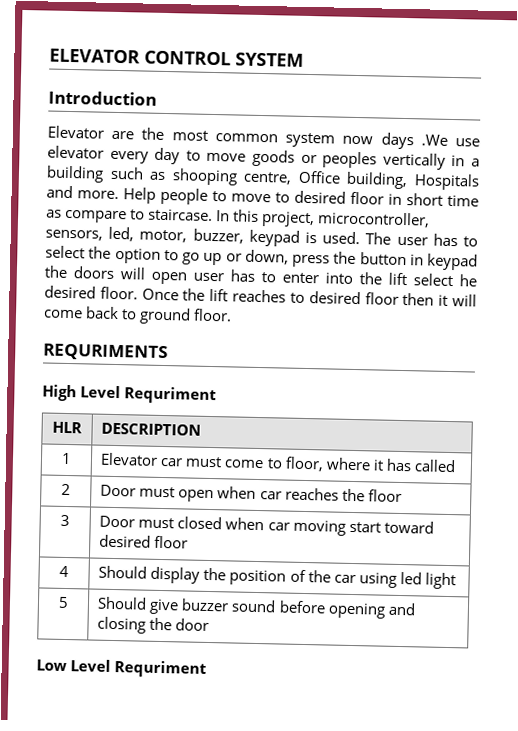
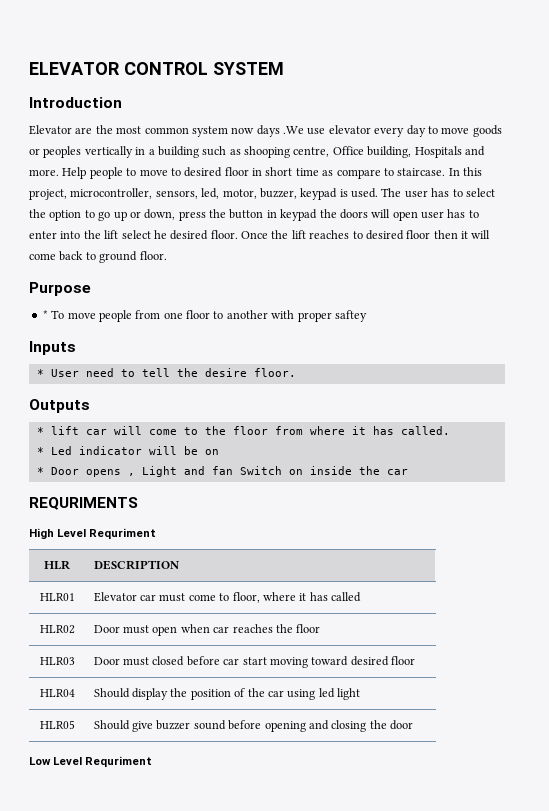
(233, 315) none -> [29,282,91,296] [42,310,367,322] [29,341,76,355] [36,368,296,377] [29,399,90,413] [36,426,450,435] [36,446,219,455] [36,466,408,477] // Purpose // * To move people from one floor to another with proper saftey // Inputs // * User need to tell the desire floor. // Outputs // * lift car will come to the floor from where it has called. // * Led indicator will be on // * Door opens , Light and fan Switch on inside the car
[61,452,72,465] 1 -> [39,593,75,601] HLR01
[61,483,71,496] 2 -> [39,625,75,634] HLR02
[60,514,70,527] 3 -> [39,657,75,665] HLR03
[225,517,381,536] when car moving start -> [186,656,308,668] before car start moving
[59,565,69,578] 4 -> [39,689,75,697] HLR04
[58,596,69,609] 5 -> [39,720,75,729] HLR05

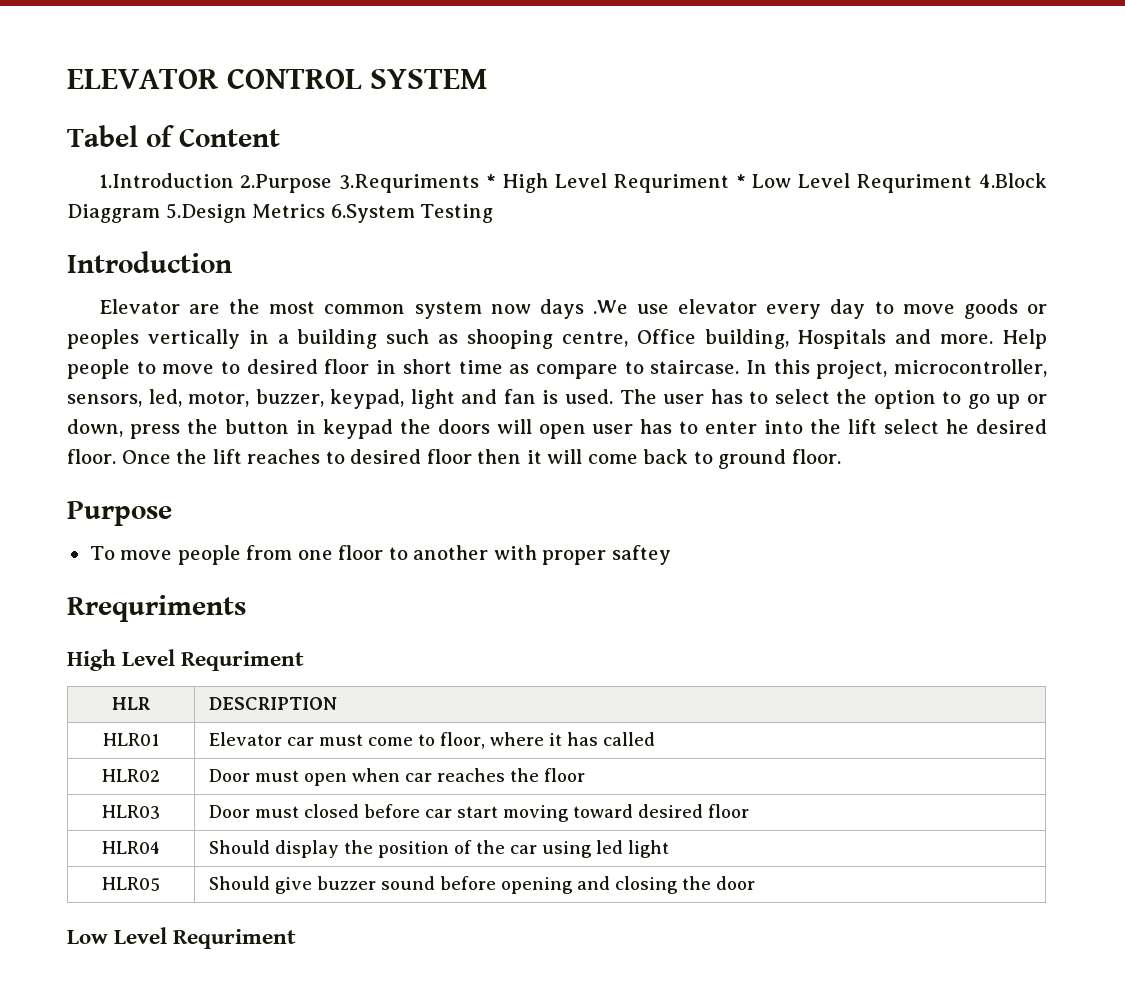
(284, 68) none -> [67,125,280,147] [98,173,1048,193] [67,203,494,223] // Tabel of Content // 1.Introduction 2.Purpose 3.Requriments * High Level Requriment * Low Level Requriment 4.Block Diaggram 5.Design Metrics 6.System Testing
[300,188,338,200] keypad -> [330,389,536,409] keypad, light and fan
[42,310,48,319] * -> (172, 513) none
[29,341,76,355] [36,368,296,377] [29,399,90,413] [36,426,450,435] [36,446,219,455] [36,466,408,477] [29,497,138,510] Inputs // * User need to tell the desire floor. // Outputs // * lift car will come to the floor from where it has called. // * Led indicator will be on // * Door opens , Light and fan Switch on inside the car // REQURIMENTS -> [67,595,246,622] Rrequriments

